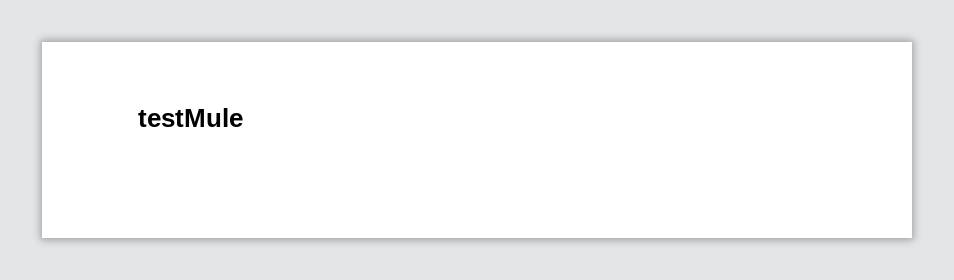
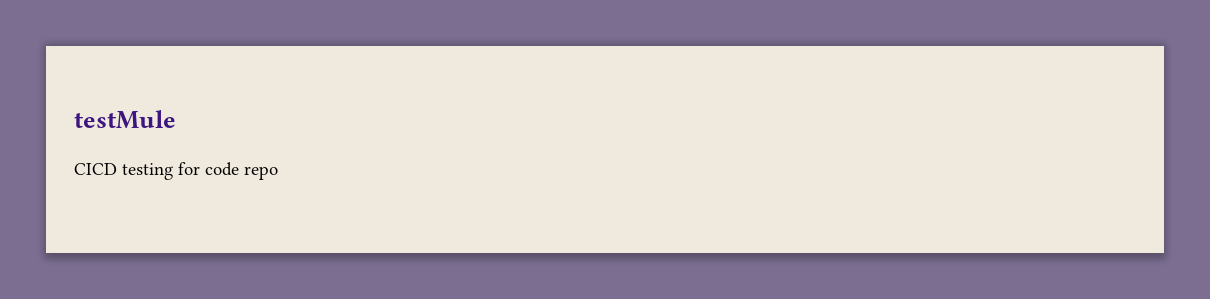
(243, 117) none -> [74,162,278,180] // CICD testing for code repo

